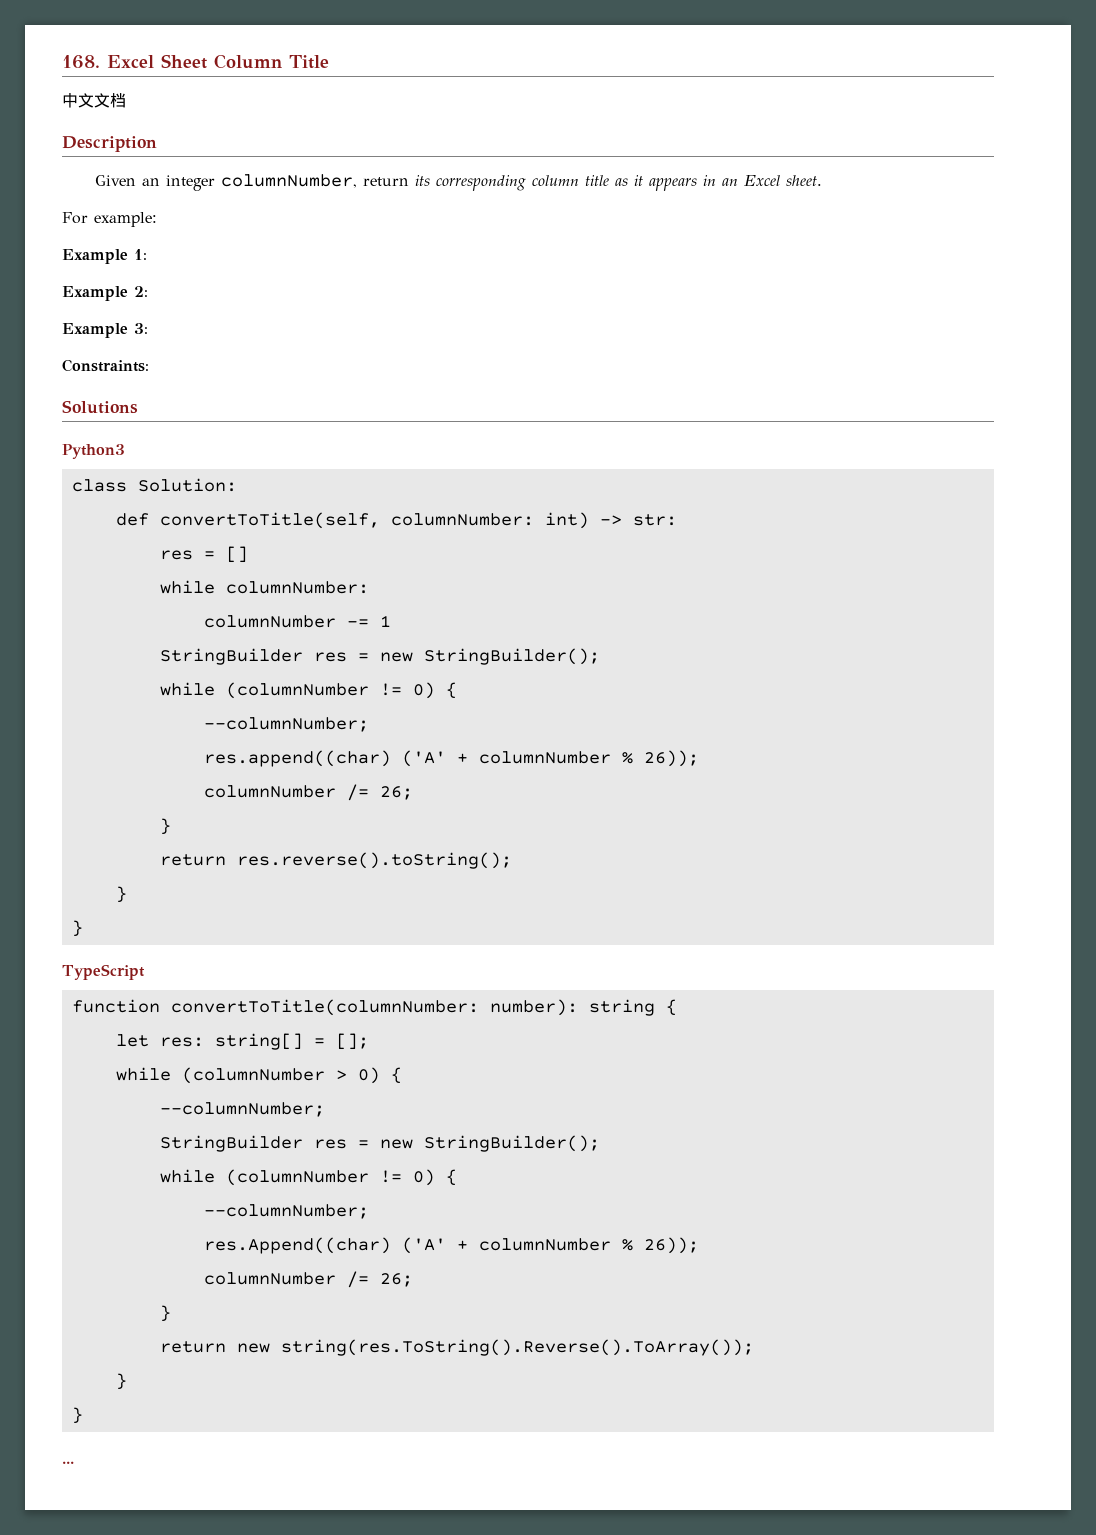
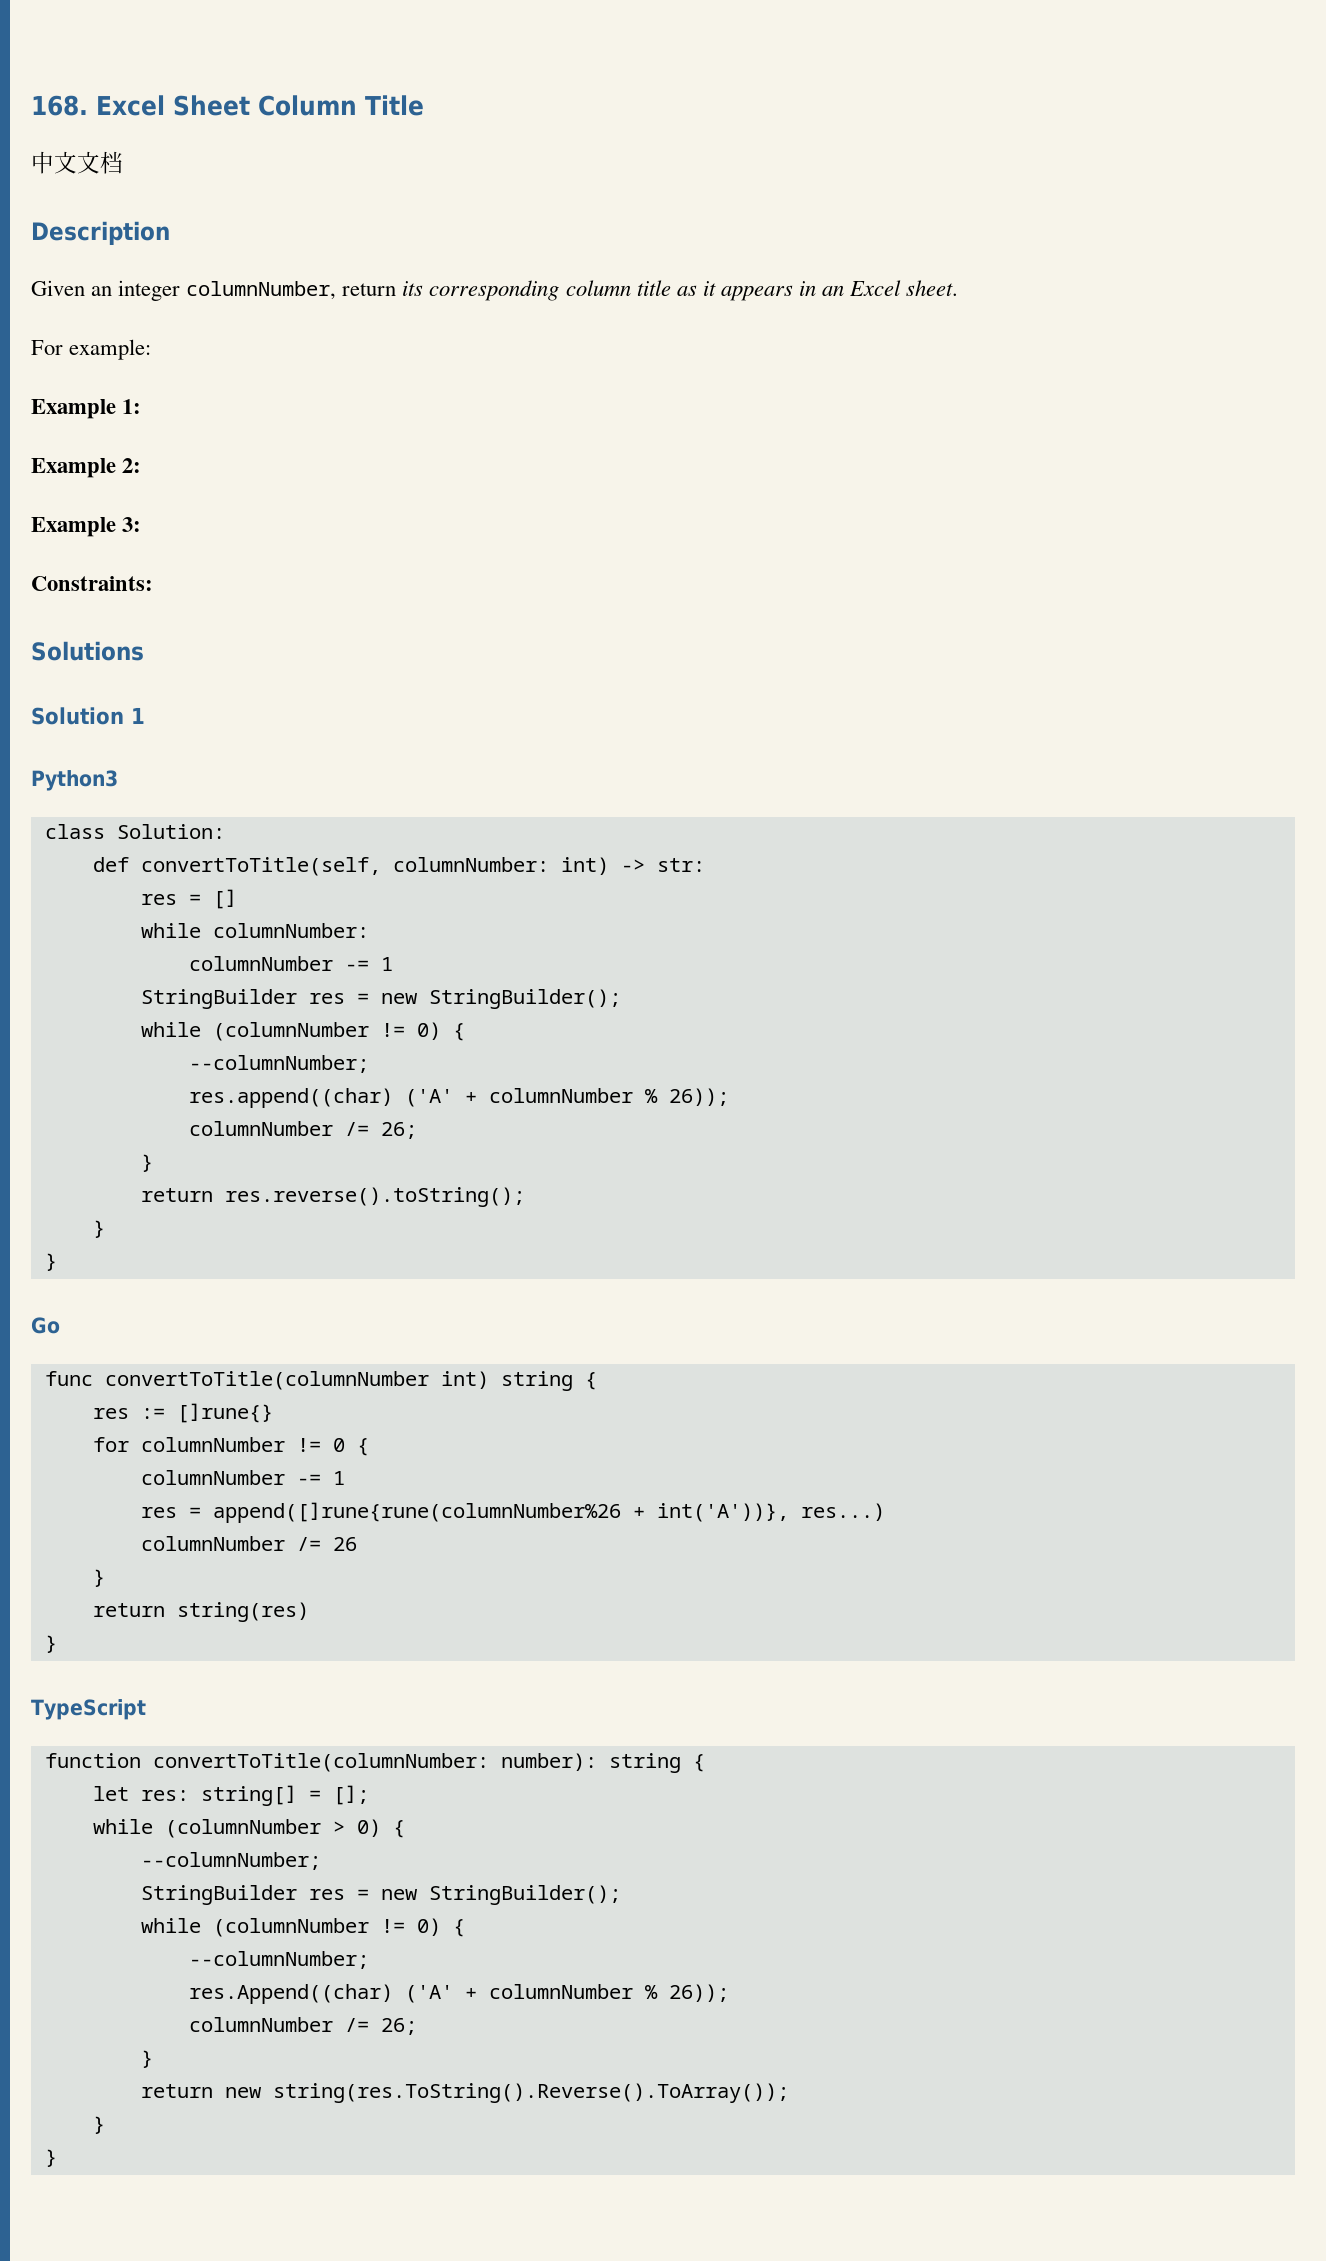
(138, 407) none -> [31,707,145,725] // Solution 1
(83, 928) none -> [31,1317,60,1334] [44,1371,597,1391] [92,1403,273,1423] [92,1437,369,1456] [140,1470,345,1485] [140,1502,885,1523] [140,1536,357,1551] [92,1569,105,1587] [92,1602,309,1622] [44,1635,57,1653] // Go // func convertToTitle(columnNumber int) string { // res := []rune{} // for columnNumber != 0 { // columnNumber -= 1 // res = append([]rune{rune(columnNumber%26 + int('A'))}, res...) // columnNumber /= 26 // } // return string(res) // }
[62,1461,74,1464] // ... -> (57, 2158) none

